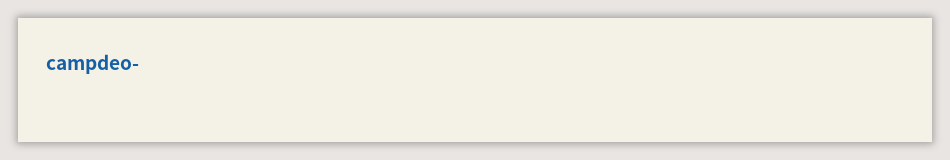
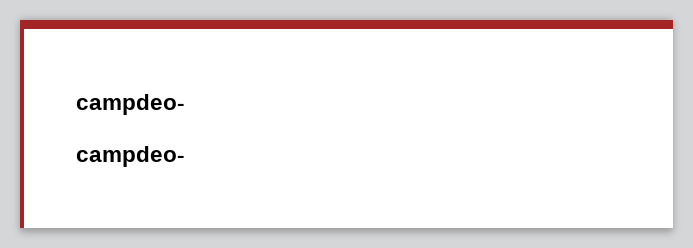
[46,54,139,74] campdeo- -> [76,94,185,115] [76,146,185,167] campdeo- // campdeo-

